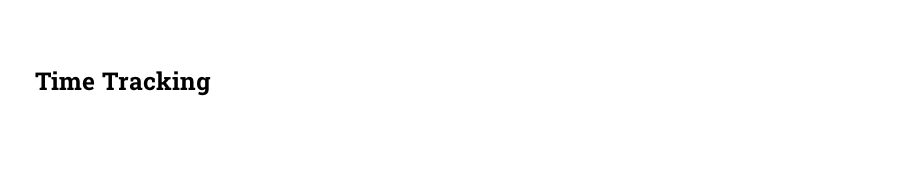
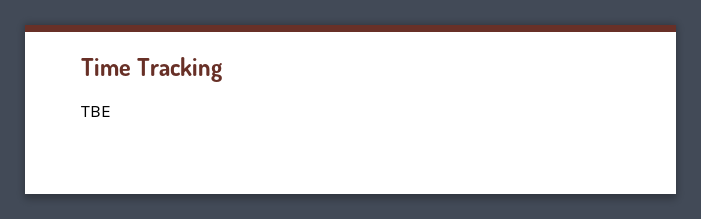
(211, 83) none -> [81,106,111,117] // TBE

